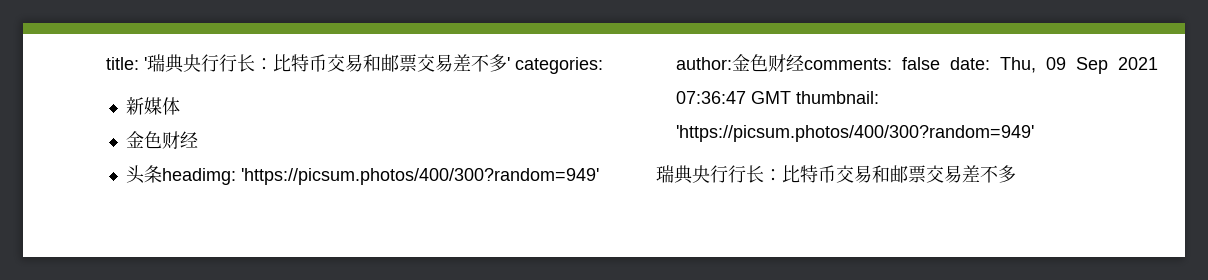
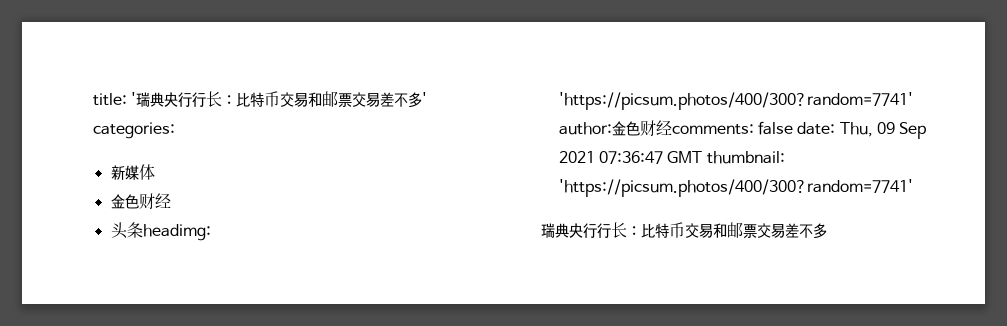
[240,168,599,185] 'https://picsum.photos/400/300?random=949' -> [558,92,913,110] 'https://picsum.photos/400/300?random=7741'
[675,125,1034,142] 'https://picsum.photos/400/300?random=949' -> [558,179,913,197] 'https://picsum.photos/400/300?random=7741'

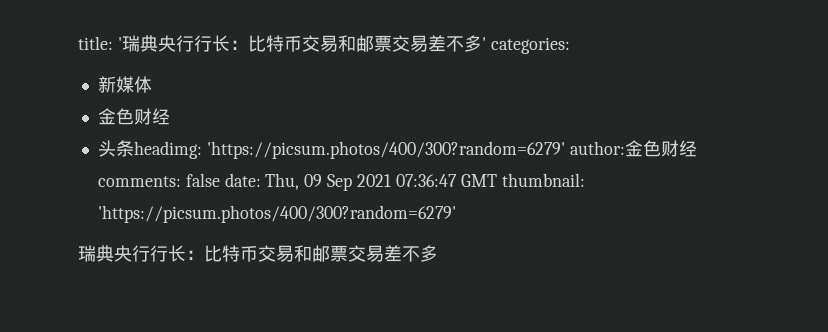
[558,92,913,110] 'https://picsum.photos/400/300?random=7741' -> [206,141,565,159] 'https://picsum.photos/400/300?random=6279'
[558,179,913,197] 'https://picsum.photos/400/300?random=7741' -> [97,205,456,223] 'https://picsum.photos/400/300?random=6279'

